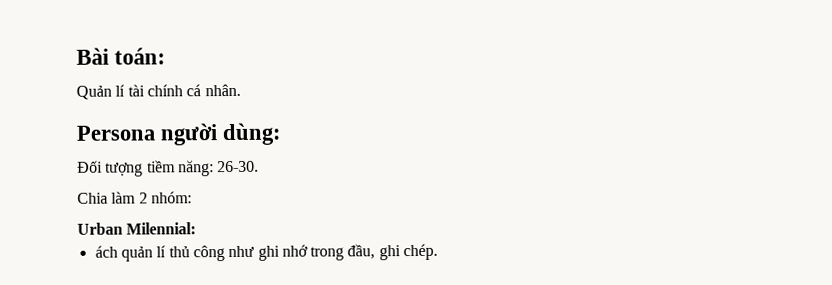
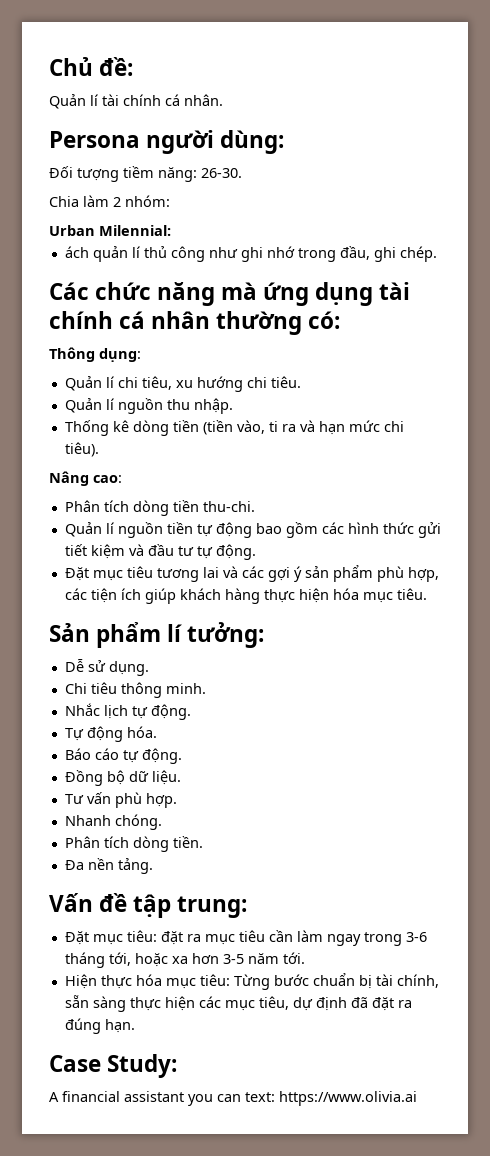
[76,47,167,65] Bài toán: -> [49,57,134,76] Chủ đề:
(439, 252) none -> [49,282,411,306] [49,311,341,335] [49,347,141,362] [64,376,301,392] [64,398,233,414] [64,420,404,436] [64,442,99,457] [49,471,122,486] [64,500,255,516] [64,522,441,538] [64,544,256,560] [64,565,439,582] [64,588,427,604] [49,622,265,648] [64,659,149,676] [64,682,206,698] [64,703,191,720] [64,726,157,742] [64,748,182,764] [64,770,181,786] [64,792,177,808] [64,814,162,830] [64,836,203,852] [64,858,153,874] [49,893,248,918] [64,930,427,946] [64,952,305,968] [64,973,439,990] [64,995,412,1012] [64,1018,135,1034] [49,1054,178,1078] [49,1091,417,1106] // Các chức năng mà ứng dụng tài chính cá nhân thường có: // Thông dụng: // Quản lí chi tiêu, xu hướng chi tiêu. // Quản lí nguồn thu nhập. // Thống kê dòng tiền (tiền vào, ti ra và hạn mức chi tiêu). // Nâng cao: // Phân tích dòng tiền thu-chi. // Quản lí nguồn tiền tự động bao gồm các hình thức gửi tiết kiệm và đầu tư tự động. // Đặt mục tiêu tương lai và các gợi ý sản phẩm phù hợp, các tiện ích giúp khách hàng thực hiện hóa mục tiêu. // Sản phẩm lí tưởng: // Dễ sử dụng. // Chi tiêu thông minh. // Nhắc lịch tự động. // Tự động hóa. // Báo cáo tự động. // Đồng bộ dữ liệu. // Tư vấn phù hợp. // Nhanh chóng. // Phân tích dòng tiền. // Đa nền tảng. // Vấn đề tập trung: // Đặt mục tiêu: đặt ra mục tiêu cần làm ngay trong 3-6 tháng tới, hoặc xa hơn 3-5 năm tới. // Hiện thực hóa mục tiêu: Từng bước chuẩn bị tài chính, sẵn sàng thực hiện các mục tiêu, dự định đã đặt ra đúng hạn. // Case Study: // A financial assistant you can text: https://www.olivia.ai

